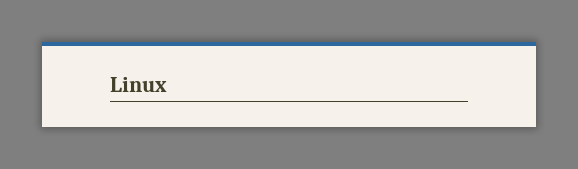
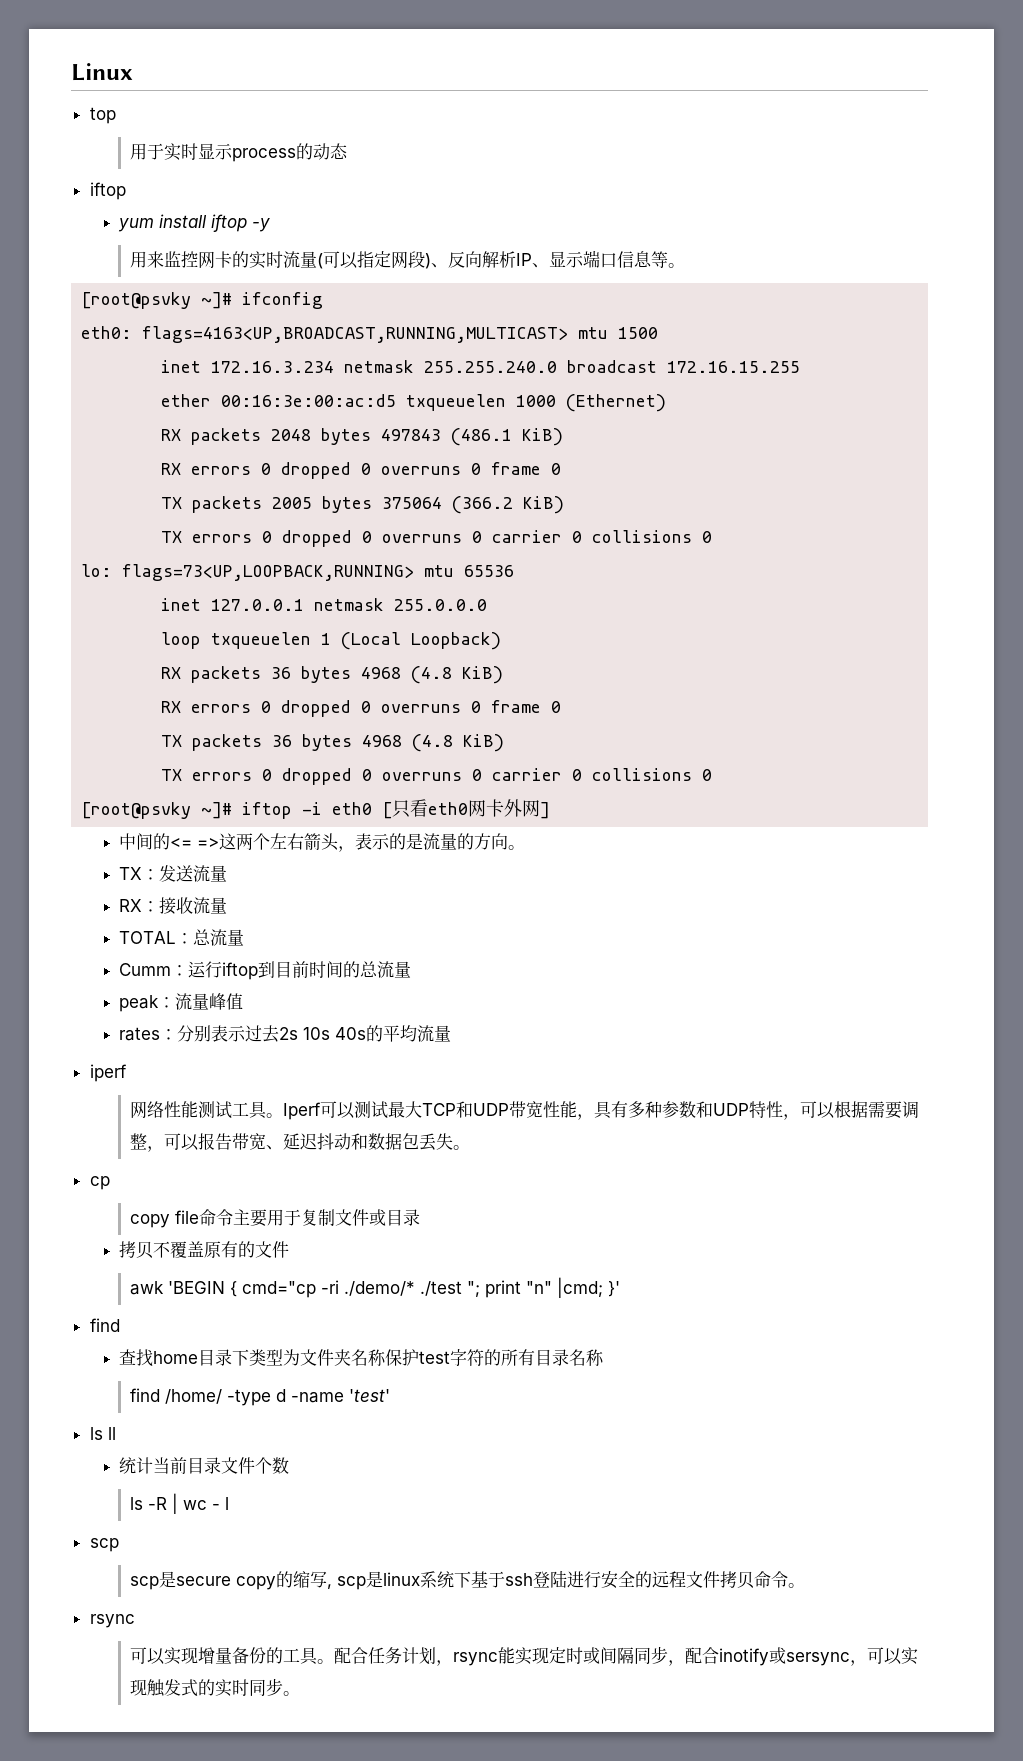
(167, 84) none -> [89,107,116,124] [130,143,349,162] [89,182,126,200] [118,214,271,232] [130,250,686,269] [81,292,324,309] [81,326,659,343] [161,360,801,373] [161,394,667,412] [161,428,564,446] [161,462,562,479] [161,496,565,514] [161,530,713,547] [81,564,515,581] [161,598,488,611] [161,632,502,650] [161,666,504,684] [161,700,562,717] [161,734,505,752] [161,768,713,785] [81,799,551,819] [119,833,526,852] [119,865,228,882] [119,897,228,915] [119,929,245,946] [119,961,412,980] [119,993,244,1012] [119,1025,452,1043] [89,1064,127,1082] [130,1101,920,1120] [130,1133,471,1152] [89,1176,110,1190] [130,1209,421,1228] [119,1241,290,1259] [130,1277,621,1298] [89,1318,120,1332] [119,1349,605,1367] [130,1388,391,1406] [89,1427,116,1440] [119,1457,290,1474] [130,1493,230,1514] [89,1538,119,1552] [130,1570,806,1590] [89,1614,135,1628] [130,1646,919,1666] [130,1678,301,1697] // top // 用于实时显示process的动态 // iftop // yum install iftop -y // 用来监控网卡的实时流量(可以指定网段)、反向解析IP、显示端口信息等。 // [root@psvky ~]# ifconfig // eth0: flags=4163<UP,BROADCAST,RUNNING,MULTICAST> mtu 1500 // inet 172.16.3.234 netmask 255.255.240.0 broadcast 172.16.15.255 // ether 00:16:3e:00:ac:d5 txqueuelen 1000 (Ethernet) // RX packets 2048 bytes 497843 (486.1 KiB) // RX errors 0 dropped 0 overruns 0 frame 0 // TX packets 2005 bytes 375064 (366.2 KiB) // TX errors 0 dropped 0 overruns 0 carrier 0 collisions 0 // lo: flags=73<UP,LOOPBACK,RUNNING> mtu 65536 // inet 127.0.0.1 netmask 255.0.0.0 // loop txqueuelen 1 (Local Loopback) // RX packets 36 bytes 4968 (4.8 KiB) // RX errors 0 dropped 0 overruns 0 frame 0 // TX packets 36 bytes 4968 (4.8 KiB) // TX errors 0 dropped 0 overruns 0 carrier 0 collisions 0 // [root@psvky ~]# iftop -i eth0 [只看eth0网卡外网] // 中间的<= =>这两个左右箭头，表示的是流量的方向。 // TX：发送流量 // RX：接收流量 // TOTAL：总流量 // Cumm：运行iftop到目前时间的总流量 // peak：流量峰值 // rates：分别表示过去2s 10s 40s的平均流量 // iperf // 网络性能测试工具。Iperf可以测试最大TCP和UDP带宽性能，具有多种参数和UDP特性，可以根据需要调整，可以报告带宽、延迟抖动和数据包丢失。 // cp // copy file命令主要用于复制文件或目录 // 拷贝不覆盖原有的文件 // awk 'BEGIN { cmd="cp -ri ./demo/* ./test "; print "n" |cmd; }' // find // 查找home目录下类型为文件夹名称保护test字符的所有目录名称 // find /home/ -type d -name 'test' // ls ll // 统计当前目录文件个数 // ls -R | wc - l // scp // scp是secure copy的缩写, scp是linux系统下基于ssh登陆进行安全的远程文件拷贝命令。 // rsync // 可以实现增量备份的工具。配合任务计划，rsync能实现定时或间隔同步，配合inotify或sersync，可以实现触发式的实时同步。

